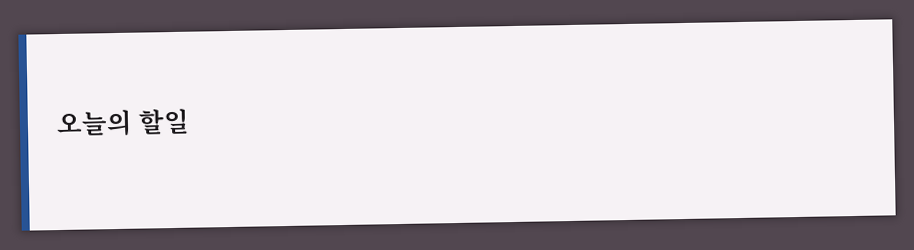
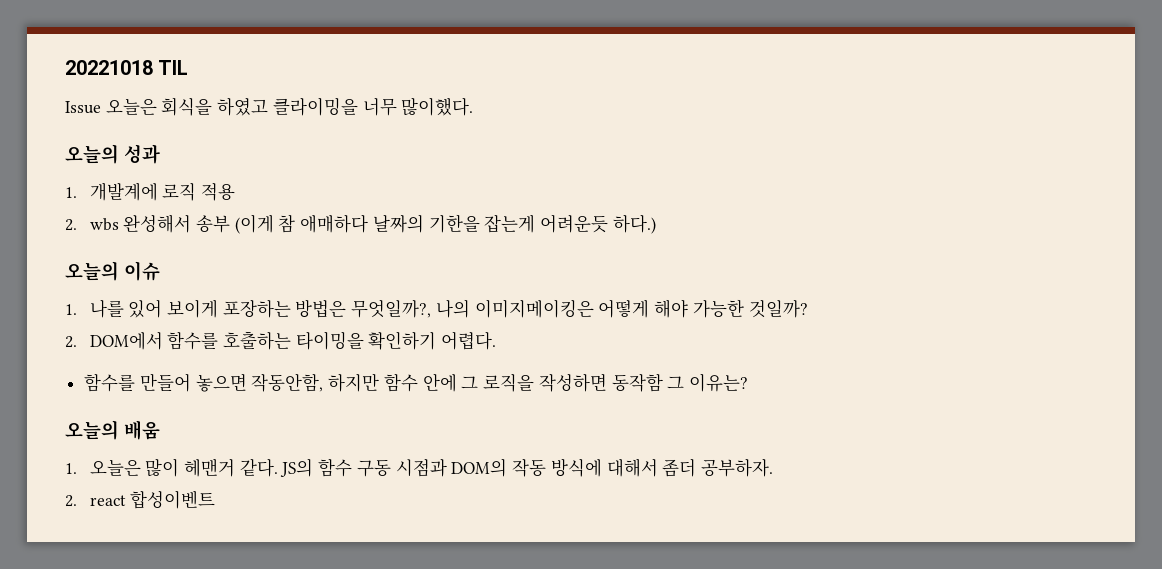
[56,108,190,138] 오늘의 할일 -> [65,60,189,75] [65,97,474,116] [65,144,160,164] [65,182,236,201] [65,214,656,234] [65,261,160,281] [65,299,808,318] [65,331,497,350] [84,373,748,392] [65,420,160,440] [65,458,773,477] [65,490,216,509] 20221018 TIL // Issue 오늘은 회식을 하였고 클라이밍을 너무 많이했다. // 오늘의 성과 // 1. 개발계에 로직 적용 // 2. wbs 완성해서 송부 (이게 참 애매하다 날짜의 기한을 잡는게 어려운듯 하다.) // 오늘의 이슈 // 1. 나를 있어 보이게 포장하는 방법은 무엇일까?, 나의 이미지메이킹은 어떻게 해야 가능한 것일까? // 2. DOM에서 함수를 호출하는 타이밍을 확인하기 어렵다. // 함수를 만들어 놓으면 작동안함, 하지만 함수 안에 그 로직을 작성하면 동작함 그 이유는? // 오늘의 배움 // 1. 오늘은 많이 헤맨거 같다. JS의 함수 구동 시점과 DOM의 작동 방식에 대해서 좀더 공부하자. // 2. react 합성이벤트

